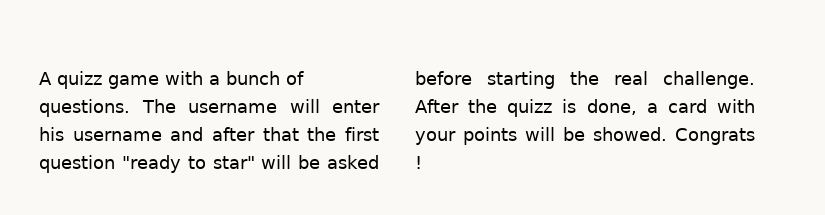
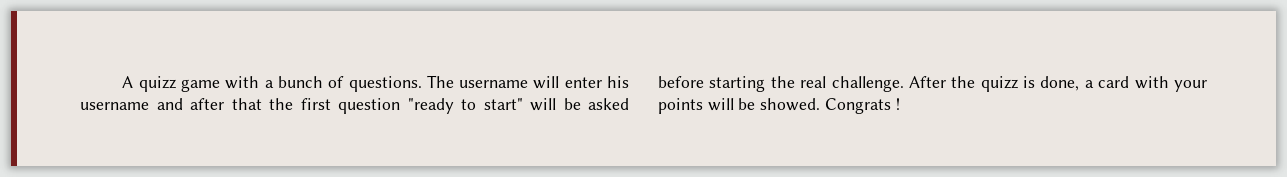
[212,156,255,169] star" -> [483,98,523,110] start"

